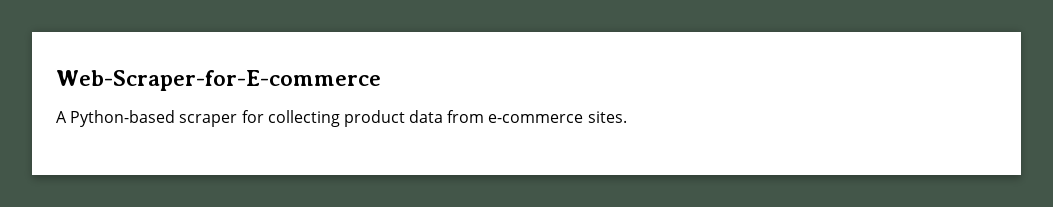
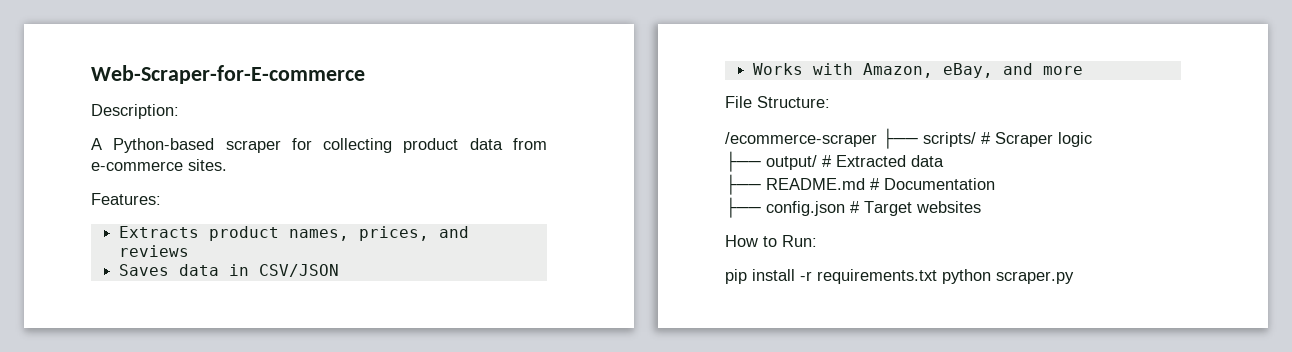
(381, 80) none -> [91,104,179,119] // Description:
(627, 117) none -> [91,193,161,205] [119,226,470,241] [119,245,190,257] [119,264,340,277] [753,63,1084,78] [725,96,830,108] [725,128,1092,149] [725,151,944,172] [725,174,995,195] [725,197,981,218] [725,235,817,247] [725,269,1074,284] // Features: // Extracts product names, prices, and reviews // Saves data in CSV/JSON // Works with Amazon, eBay, and more // File Structure: // /ecommerce-scraper ├── scripts/ # Scraper logic // ├── output/ # Extracted data // ├── README.md # Documentation // ├── config.json # Target websites // How to Run: // pip install -r requirements.txt python scraper.py

